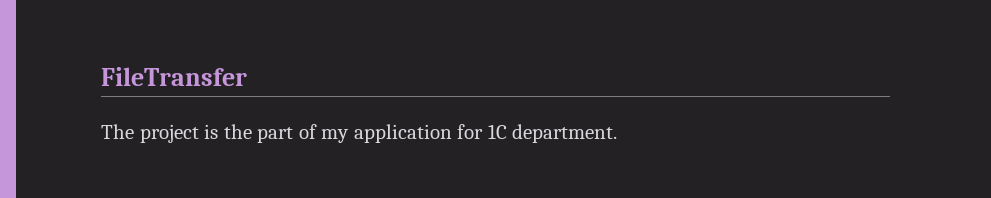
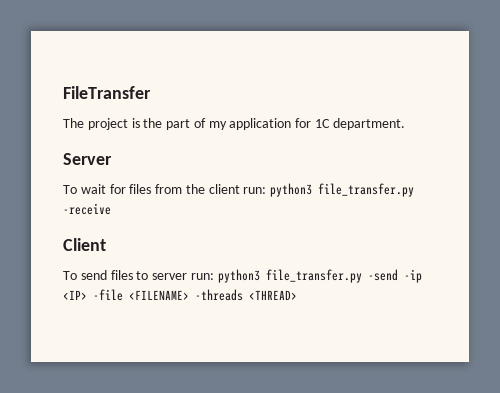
(618, 133) none -> [63,153,112,165] [63,183,415,197] [63,203,111,215] [63,238,106,251] [63,269,422,283] [63,289,297,301] // Server // To wait for files from the client run: python3 file_transfer.py -receive // Client // To send files to server run: python3 file_transfer.py -send -ip <IP> -file <FILENAME> -threads <THREAD>

